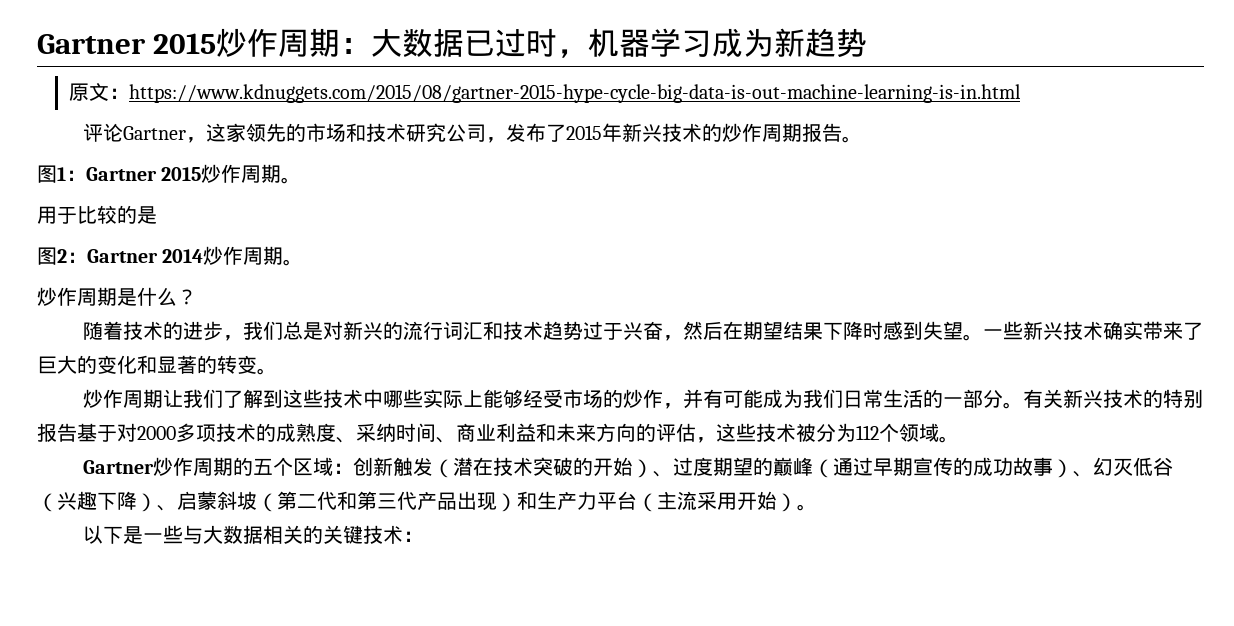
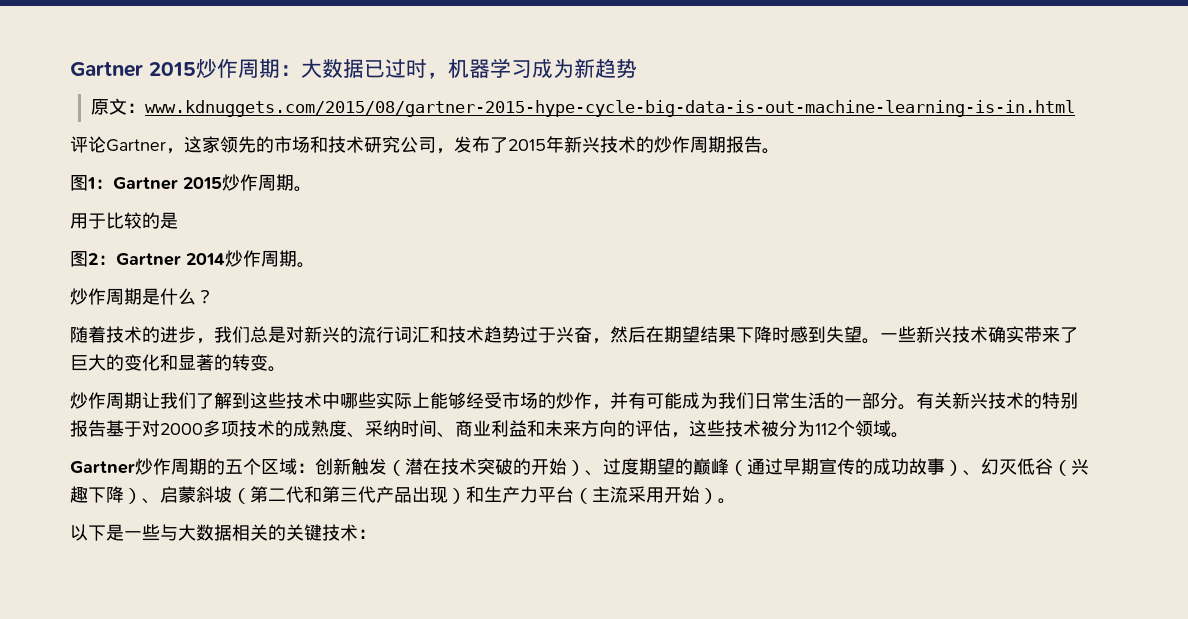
[128,84,1021,103] https://www.kdnuggets.com/2015/08/gartner-2015-hype-cycle-big-data-is-out-machine-learning-is-in.html -> [144,100,1075,117] www.kdnuggets.com/2015/08/gartner-2015-hype-cycle-big-data-is-out-machine-learning-is-in.html

